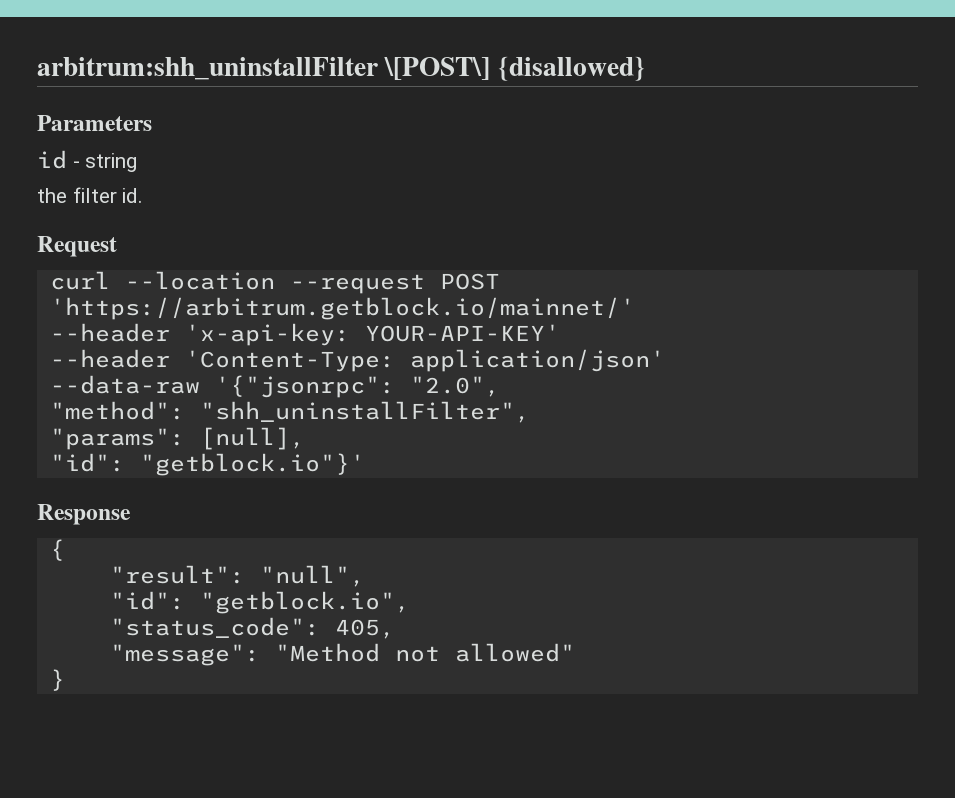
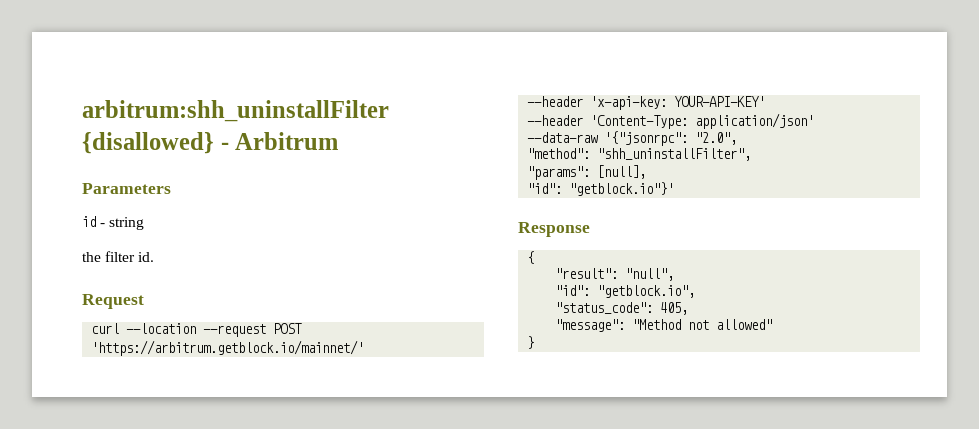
[384,57,491,80] \[POST\] -> (389, 111) none
(645, 68) none -> [220,132,339,150] - Arbitrum

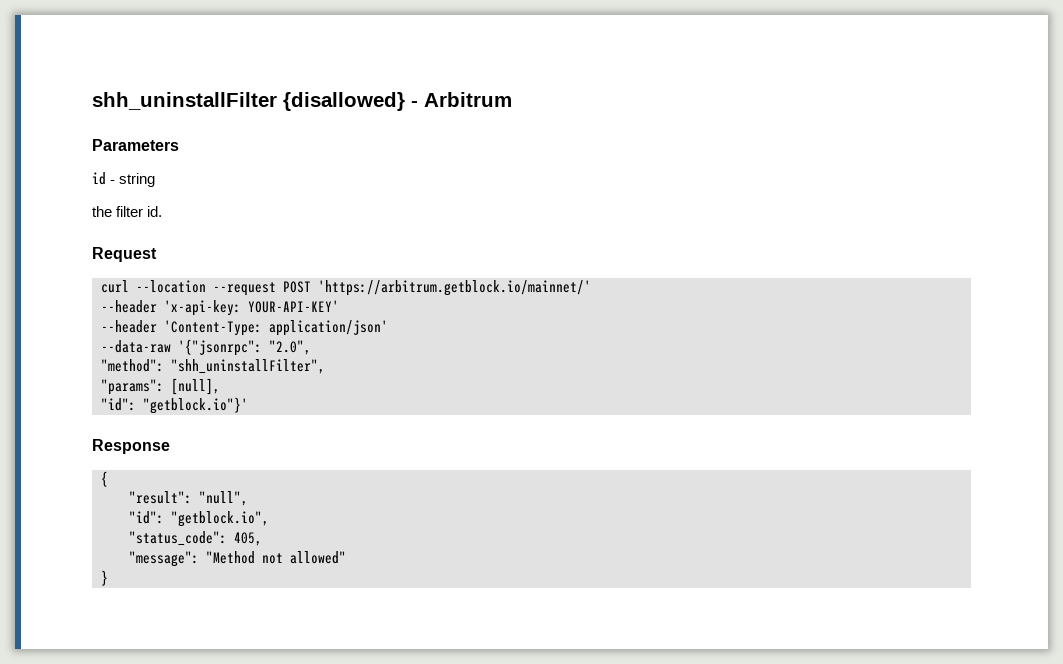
[82,100,389,122] arbitrum:shh_uninstallFilter -> [92,92,277,110] shh_uninstallFilter

